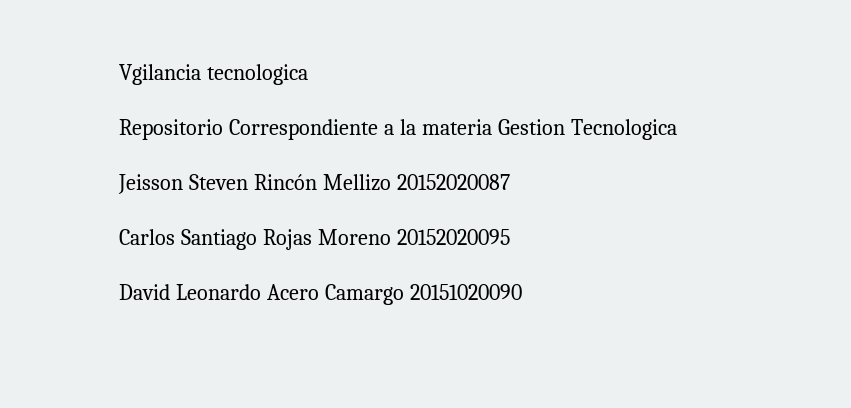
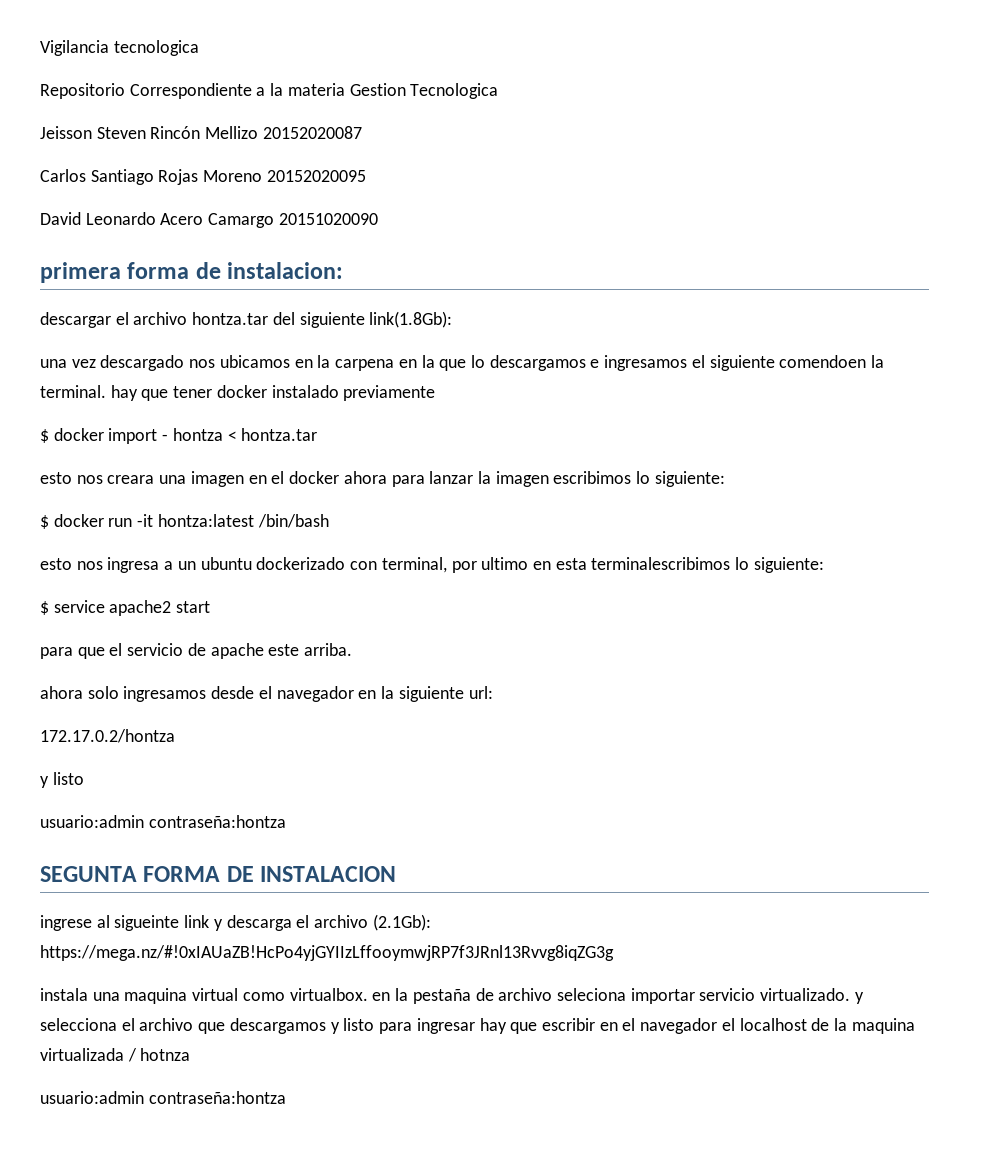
[119,64,201,85] Vgilancia -> [40,40,109,56] Vigilancia
(522, 292) none -> [40,262,344,283] [40,311,453,328] [40,355,885,371] [40,385,436,401] [40,428,318,444] [40,471,725,487] [40,514,329,529] [40,557,824,573] [40,600,211,616] [40,643,353,659] [40,686,493,702] [40,729,175,743] [40,772,84,788] [40,815,286,828] [40,866,397,882] [40,914,431,931] [40,945,614,961] [40,988,864,1004] [40,1018,915,1034] [40,1048,191,1062] [40,1091,286,1104] // primera forma de instalacion: // descargar el archivo hontza.tar del siguiente link(1.8Gb): // una vez descargado nos ubicamos en la carpena en la que lo descargamos e ingresamos el siguiente comendoen la terminal. hay que tener docker instalado previamente // $ docker import - hontza < hontza.tar // esto nos creara una imagen en el docker ahora para lanzar la imagen escribimos lo siguiente: // $ docker run -it hontza:latest /bin/bash // esto nos ingresa a un ubuntu dockerizado con terminal, por ultimo en esta terminalescribimos lo siguiente: // $ service apache2 start // para que el servicio de apache este arriba. // ahora solo ingresamos desde el navegador en la siguiente url: // 172.17.0.2/hontza // y listo // usuario:admin contraseña:hontza // SEGUNTA FORMA DE INSTALACION // ingrese al sigueinte link y descarga el archivo (2.1Gb): https://mega.nz/#!0xIAUaZB!HcPo4yjGYIIzLffooymwjRP7f3JRnl13Rvvg8iqZG3g // instala una maquina virtual como virtualbox. en la pestaña de archivo seleciona importar servicio virtualizado. y selecciona el archivo que descargamos y listo para ingresar hay que escribir en el navegador el localhost de la maquina virtualizada / hotnza // usuario:admin contraseña:hontza

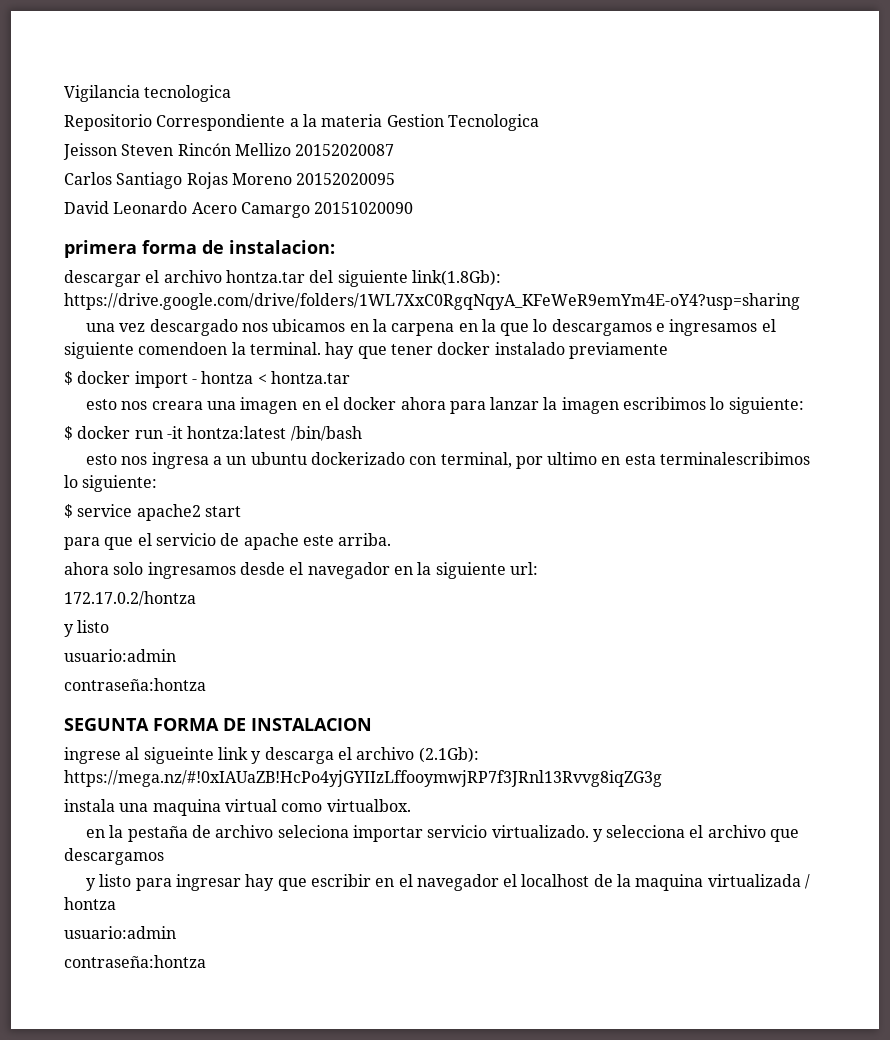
(453, 319) none -> [64,293,800,310] https://drive.google.com/drive/folders/1WL7XxC0RgqNqyA_KFeWeR9emYm4E-oY4?usp=sharing
(144, 821) none -> (176, 655) //
(368, 994) none -> (411, 805) //
(326, 1026) none -> (164, 856) //
[140,1048,191,1061] [40,1091,144,1104] hotnza // usuario:admin -> [64,897,116,910] [64,926,176,939] hontza // usuario:admin //

